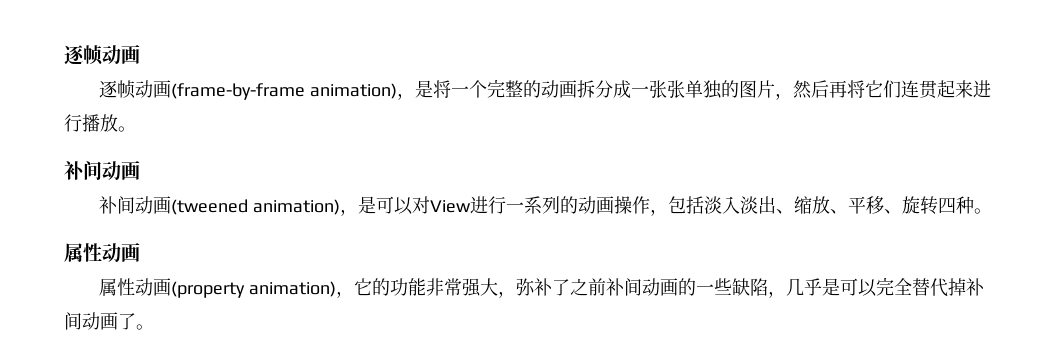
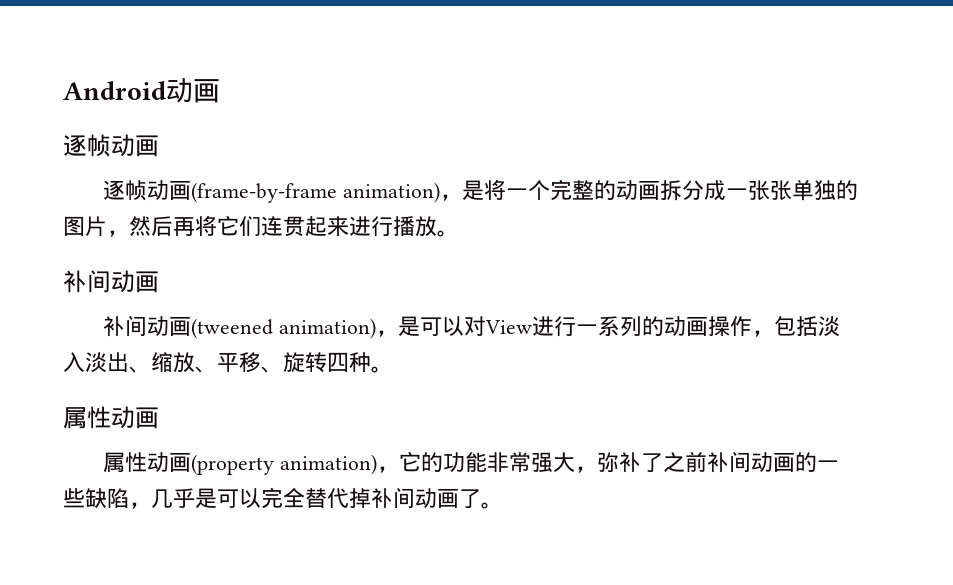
(64, 55) none -> [63,78,220,103] Android动画 //

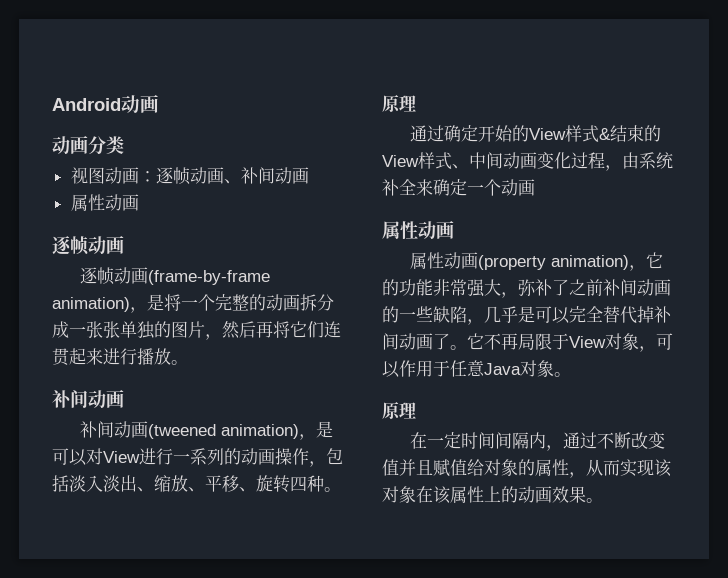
(220, 91) none -> [52,136,124,155] [70,167,309,185] [70,194,139,211] // 动画分类 // 视图动画：逐帧动画、补间动画 // 属性动画
(393, 369) none -> [382,95,416,112] [410,125,662,143] [382,152,673,171] [382,179,535,196] // 原理 // 通过确定开始的View样式&结束的View样式、中间动画变化过程，由系统补全来确定一个动画
(503, 505) none -> [467,333,673,352] [382,360,571,378] [382,402,416,419] [410,432,666,451] [382,459,672,478] [382,486,603,504] 它不再局限于View对象，可以作用于任意Java对象。 // 原理 // 在一定时间间隔内，通过不断改变值并且赋值给对象的属性，从而实现该对象在该属性上的动画效果。

